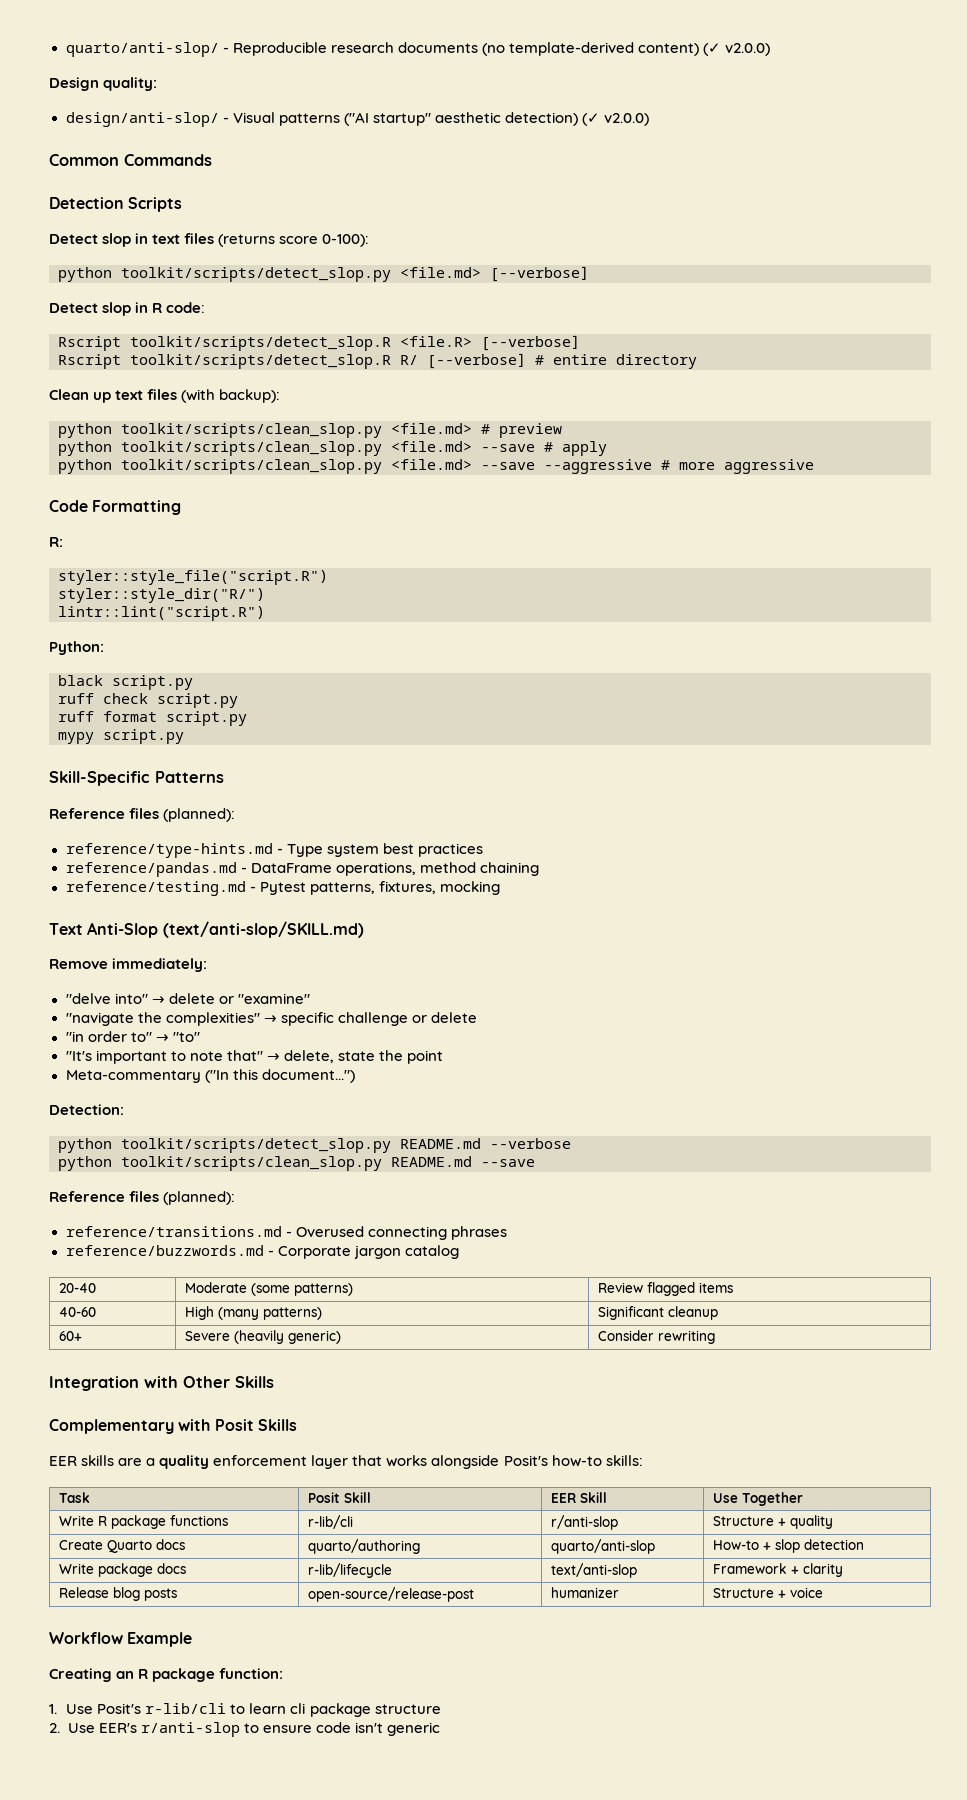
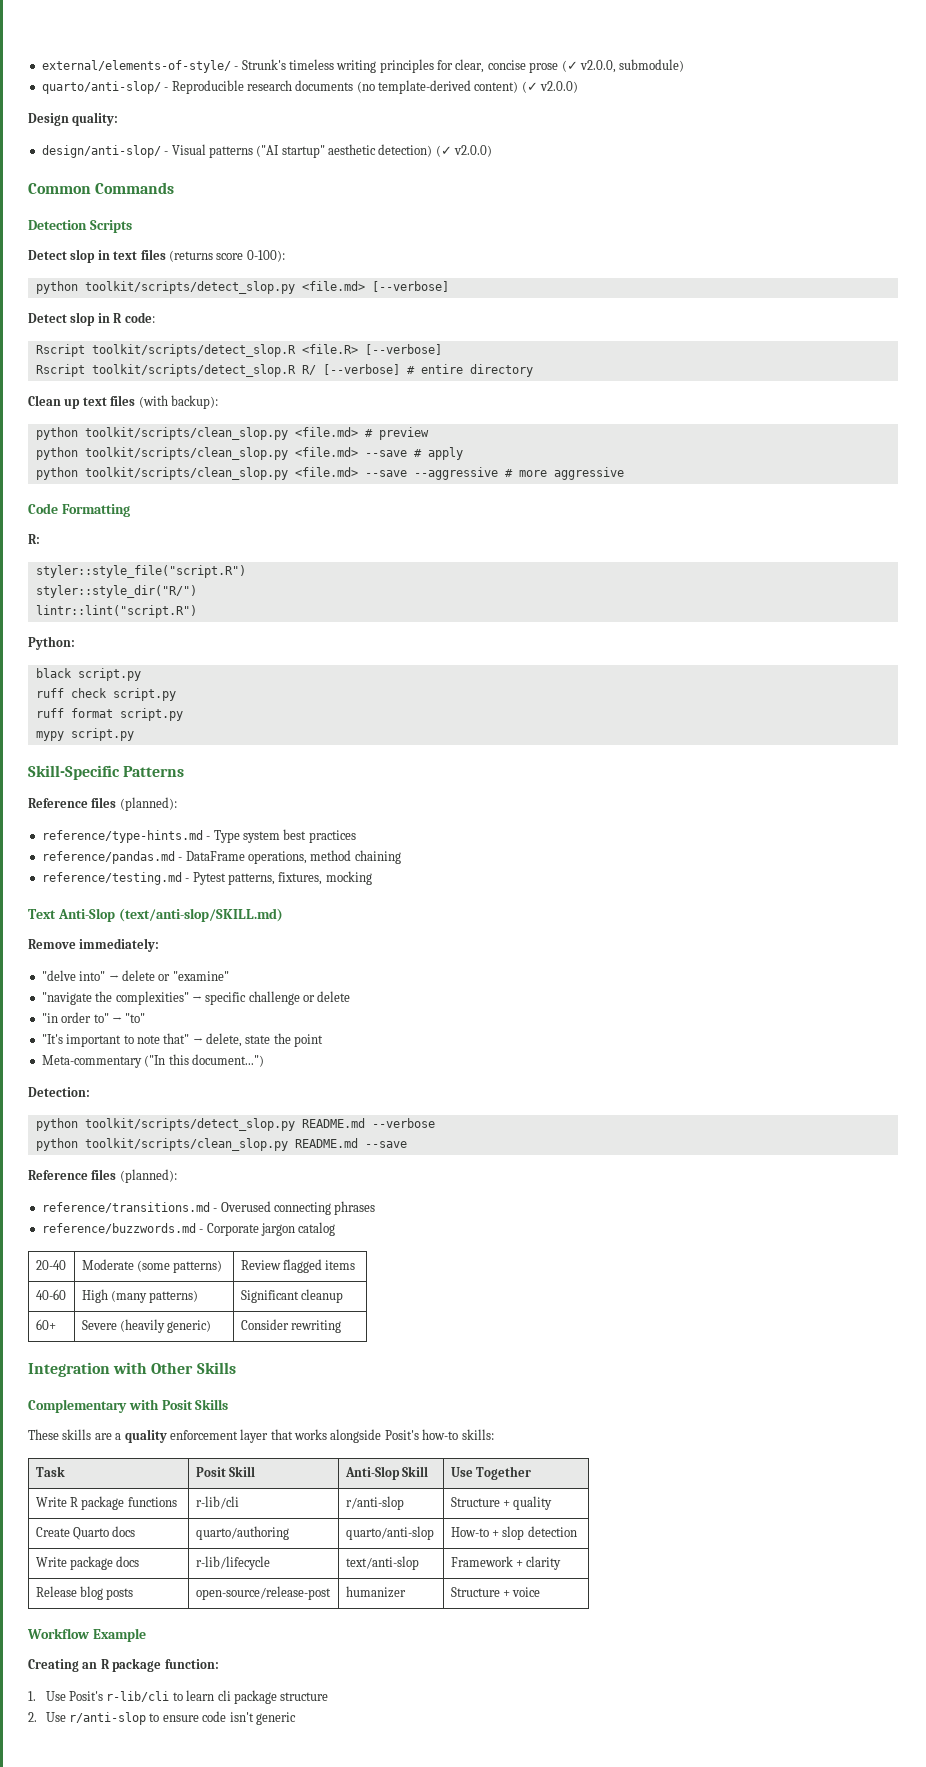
(65, 49) none -> [41,59,685,73] external/elements-of-style/ - Strunk's timeless writing principles for clear, concise prose (✓ v2.0.0, submodule) //
[49,1456,77,1466] EER -> [28,1429,59,1440] These
[551,1493,577,1503] EER -> [344,1466,400,1480] Anti-Slop
[98,1723,137,1733] EER's -> (66, 1717) none

